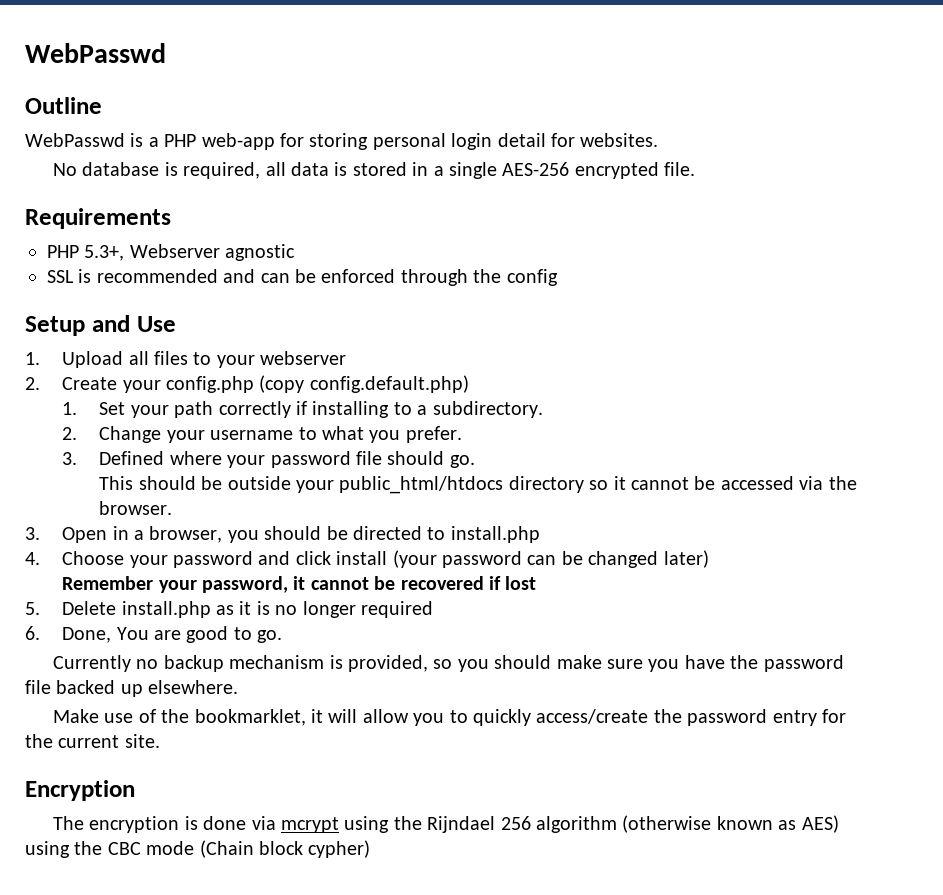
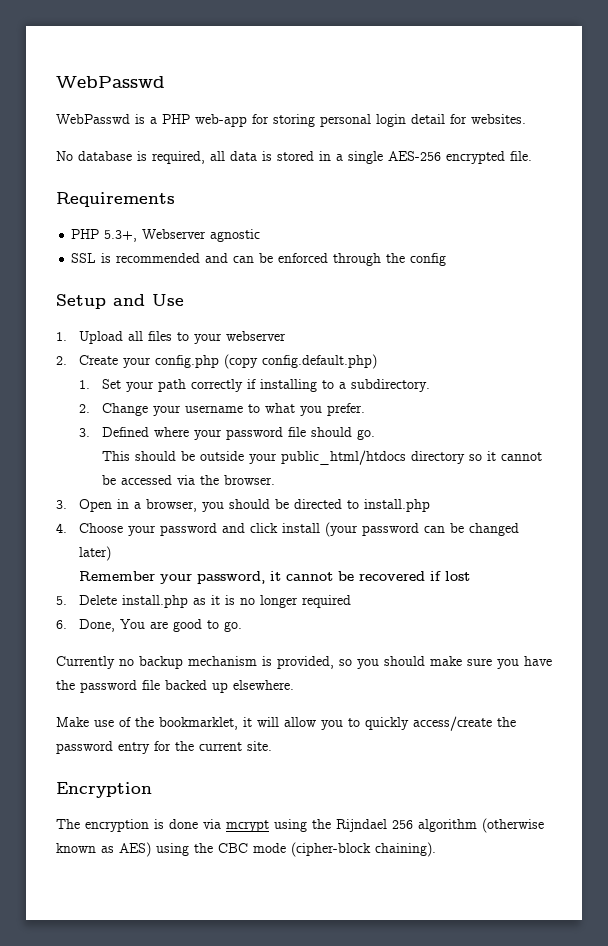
[25,43,166,63] [25,97,102,114] WebPasswd // Outline -> [56,76,165,88] WebPasswd
[199,840,371,858] (Chain block cypher) -> [291,842,436,857] (cipher-block chaining).

